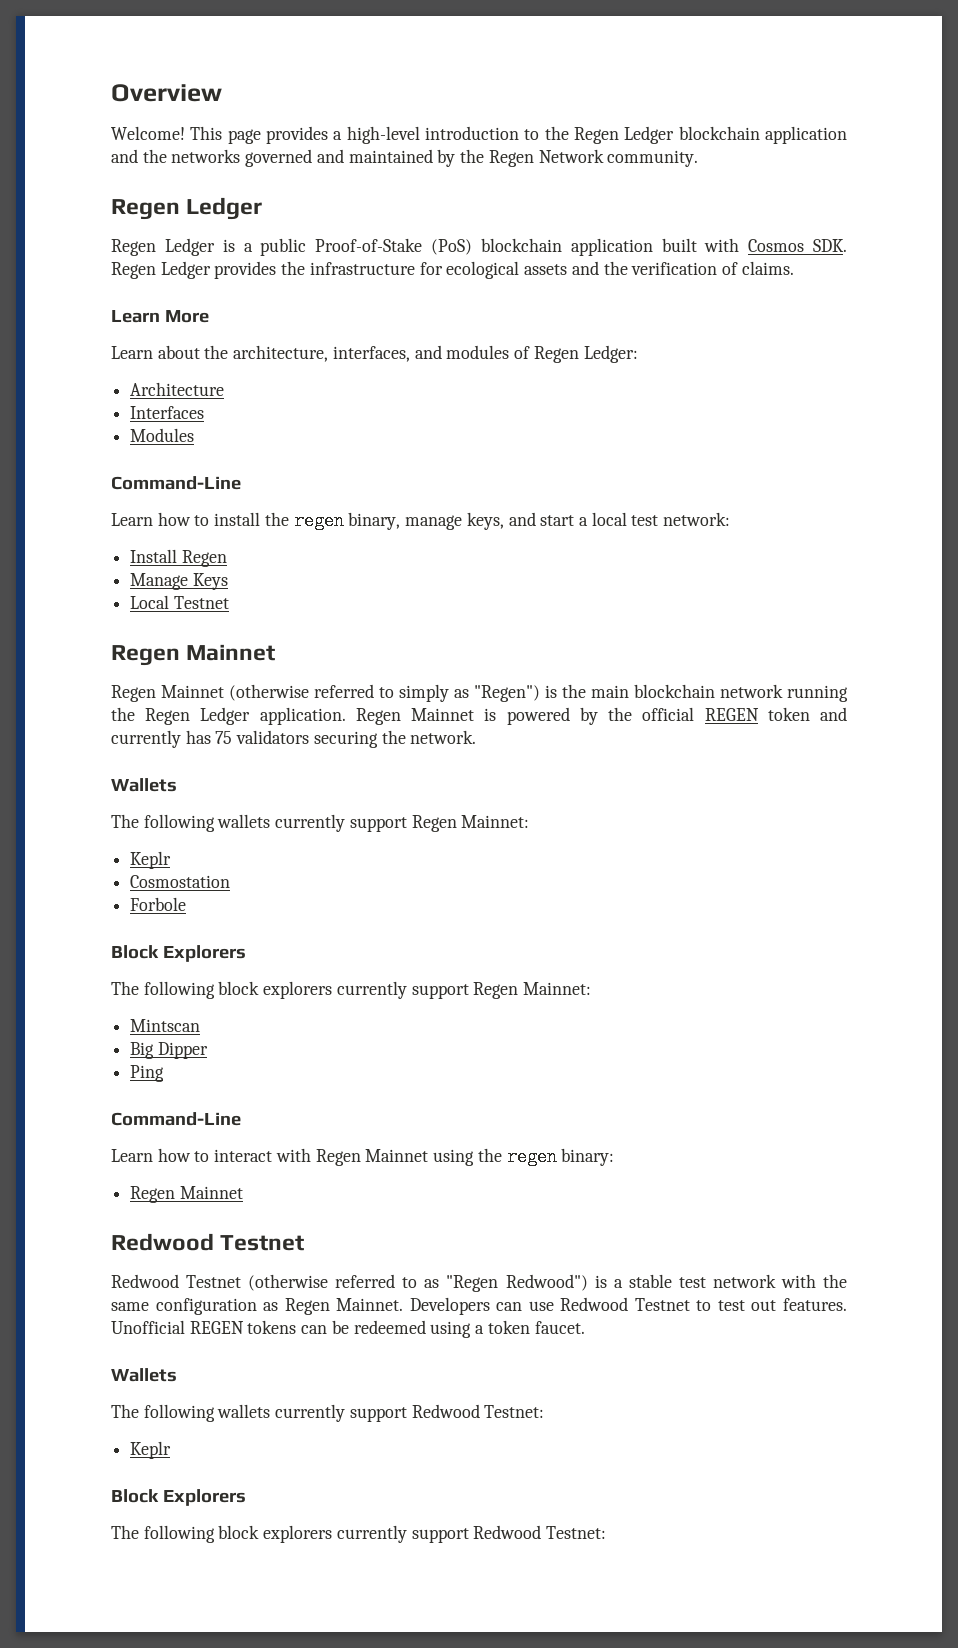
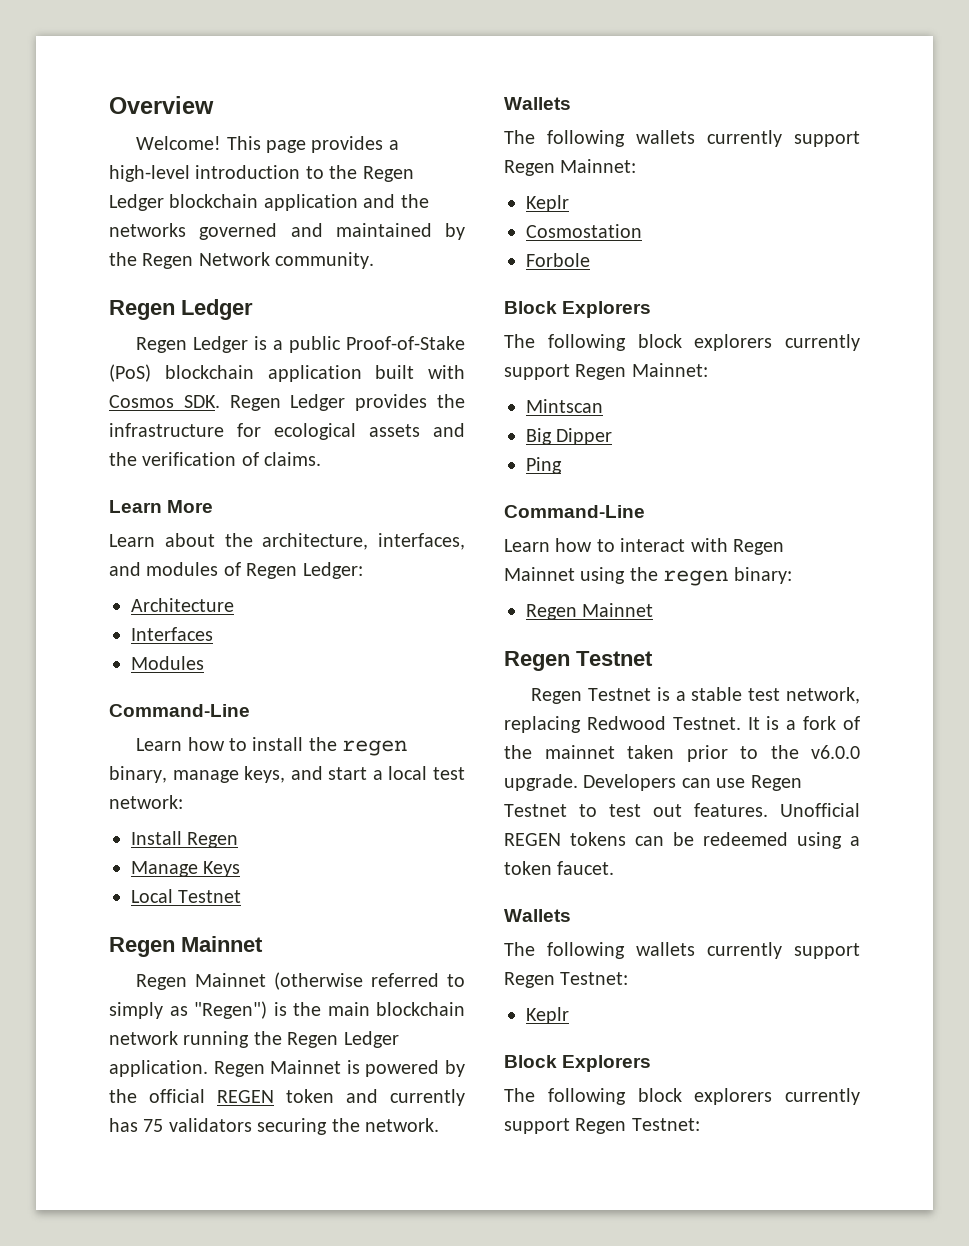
[111,1233,305,1251] [111,1274,847,1292] [111,1298,404,1315] Redwood Testnet // Redwood Testnet (otherwise referred to as "Regen Redwood") is a stable test network with the same configuration as Regen Mainnet. -> [504,651,653,671] [531,687,860,704] [504,716,860,733] [504,745,860,762] [504,774,578,791] Regen Testnet // Regen Testnet is a stable test network, replacing Redwood Testnet. It is a fork of the mainnet taken prior to the v6.0.0 upgrade.
[560,1297,629,1311] Redwood -> [750,775,802,791] Regen
[411,1404,480,1418] Redwood -> [504,972,555,988] Regen
[473,1525,542,1539] Redwood -> [575,1118,627,1134] Regen

